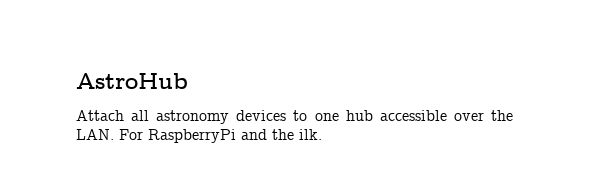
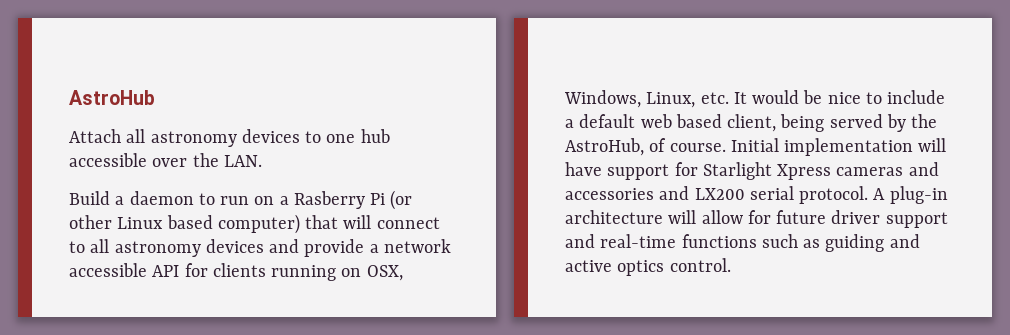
[119,129,322,143] For RaspberryPi and the ilk. -> [69,190,413,210] [69,214,440,234] [69,239,451,257] [69,263,403,281] [564,90,946,108] [565,114,938,132] [565,138,947,156] [565,162,939,180] [565,186,948,204] [565,210,948,228] [565,234,920,252] [565,258,731,276] // Build a daemon to run on a Rasberry Pi (or other Linux based computer) that will connect to all astronomy devices and provide a network accessible API for clients running on OSX, Windows, Linux, etc. It would be nice to include a default web based client, being served by the AstroHub, of course. Initial implementation will have support for Starlight Xpress cameras and accessories and LX200 serial protocol. A plug-in architecture will allow for future driver support and real-time functions such as guiding and active optics control.

